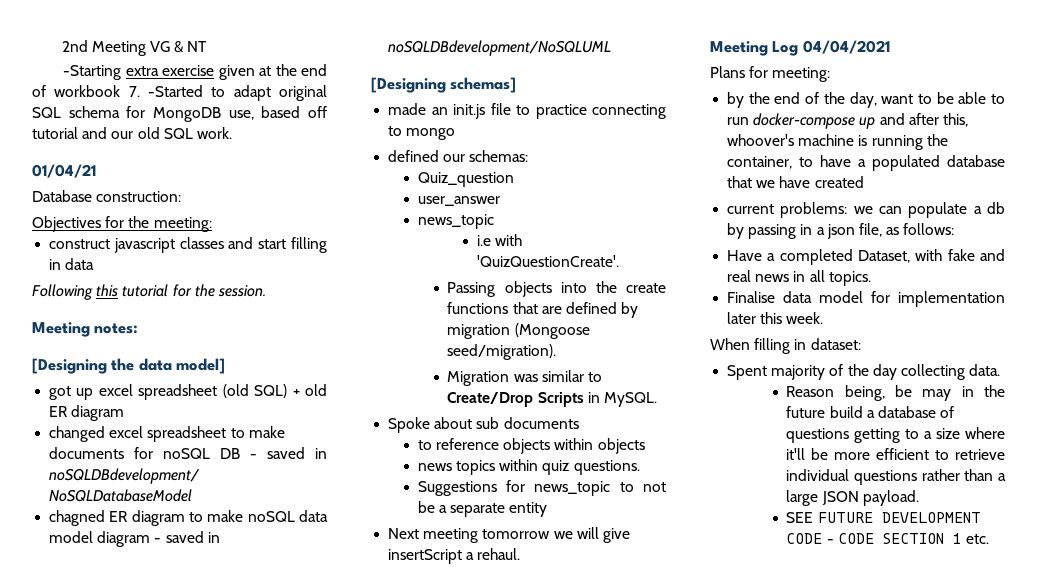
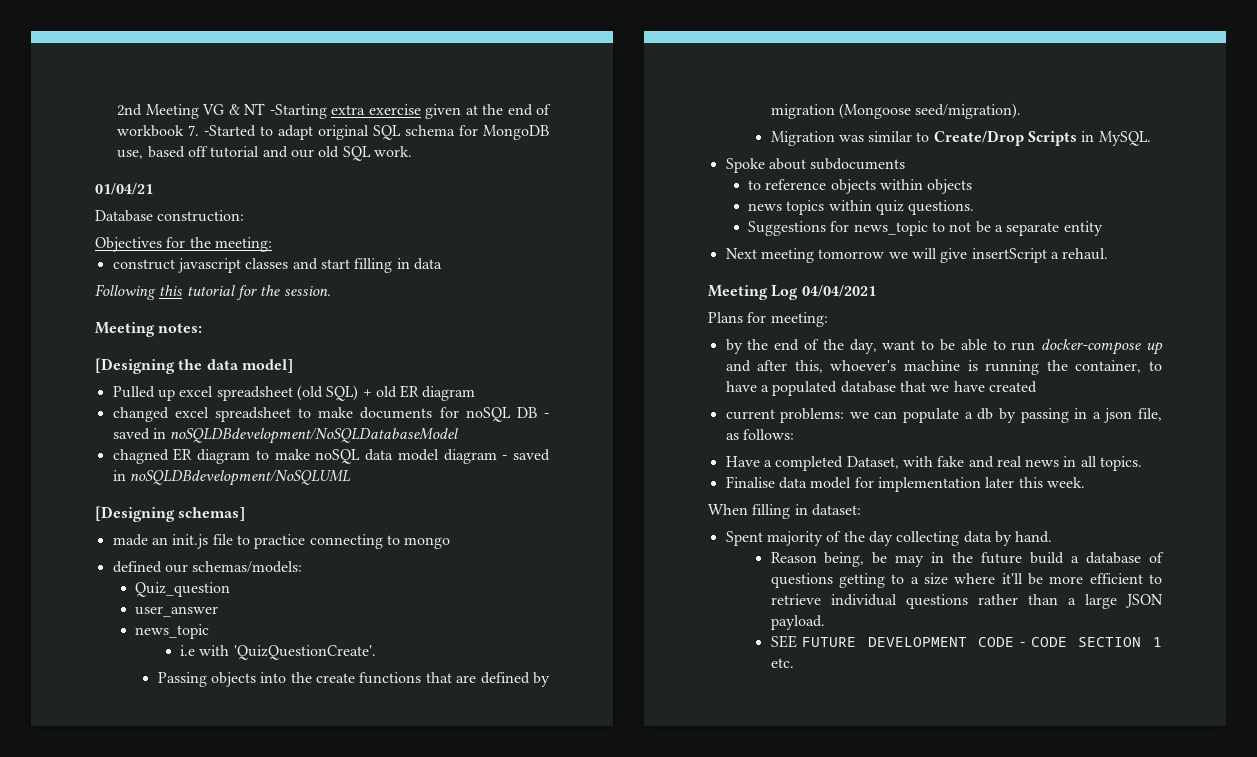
(208, 46) // -> (266, 109) none
[49,386,72,400] got -> [112,386,155,398] Pulled
[469,150,529,162] schemas: -> [192,561,303,573] schemas/models:
[476,417,579,429] sub documents -> [810,158,906,170] subdocuments
[727,134,795,146] whoover's -> [830,360,897,371] whoever's
[969,364,1001,376] data. -> [963,531,1053,546] data by hand.

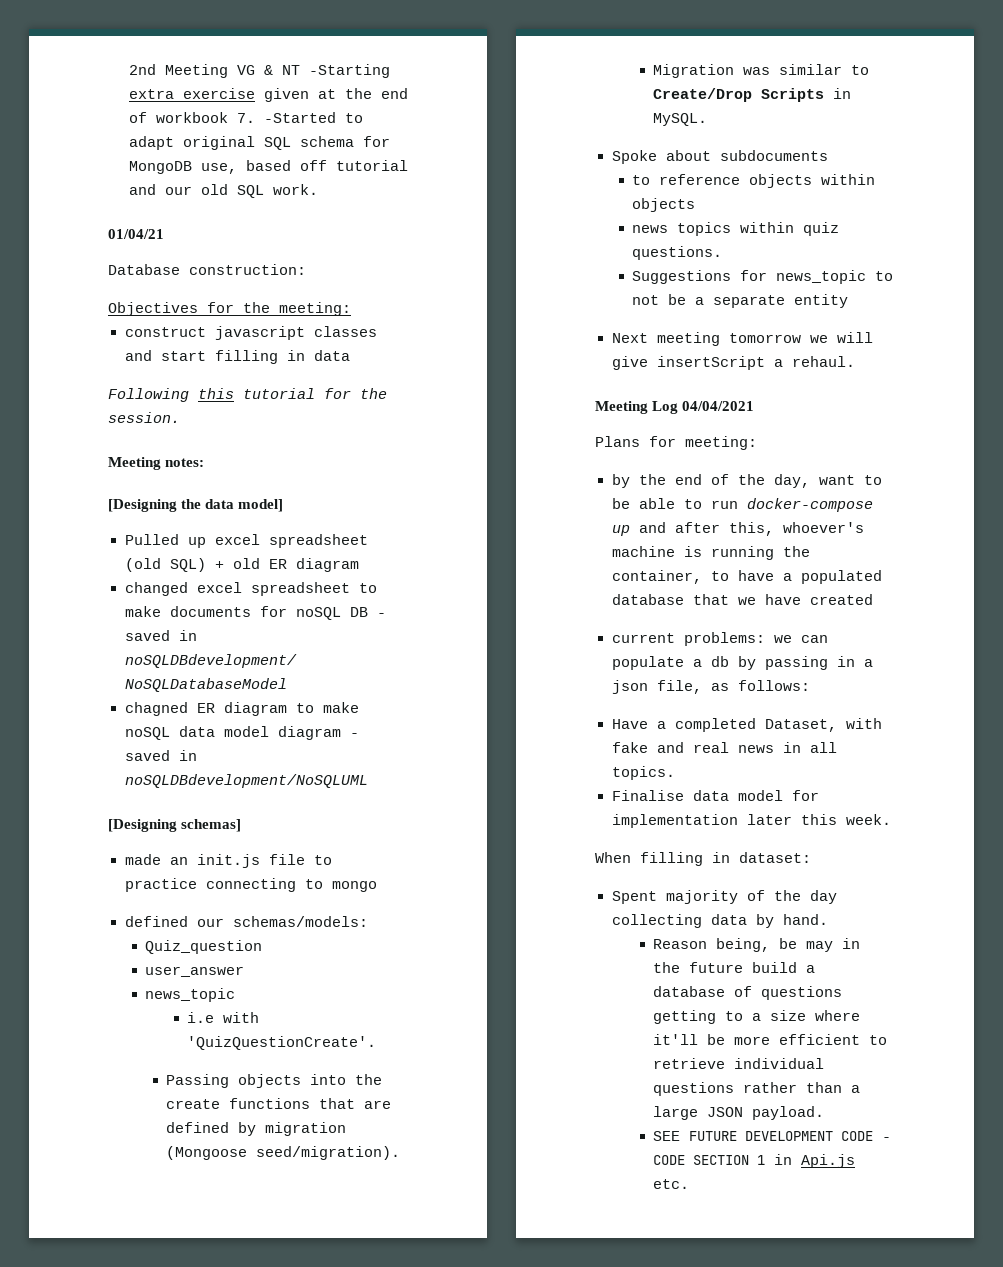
(1162, 642) none -> [774,1154,856,1168] in Api.js

